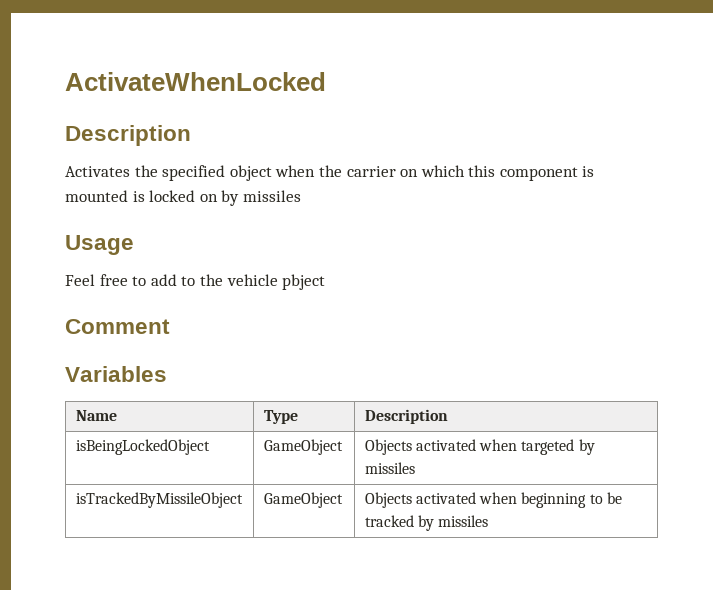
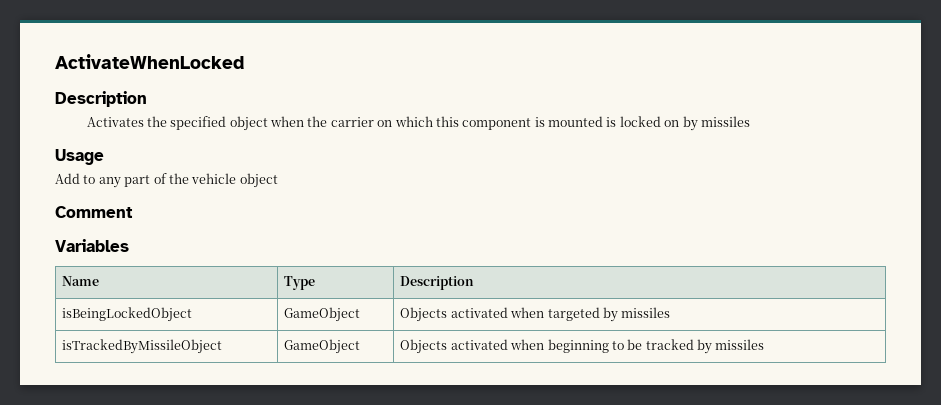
[65,274,196,286] Feel free to add to -> [55,173,167,188] Add to any part of
[282,274,326,290] pbject -> [239,173,278,188] object

